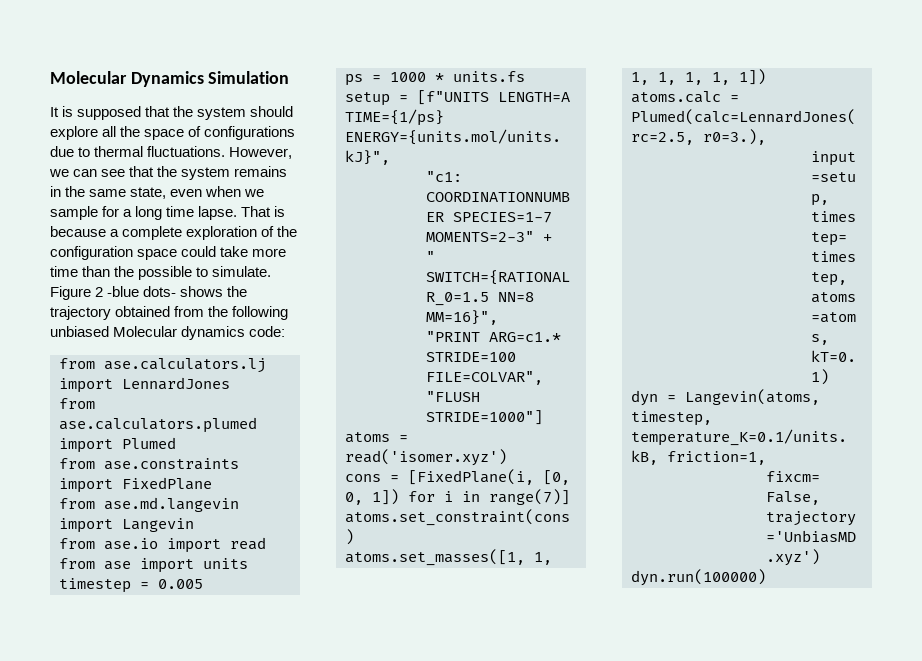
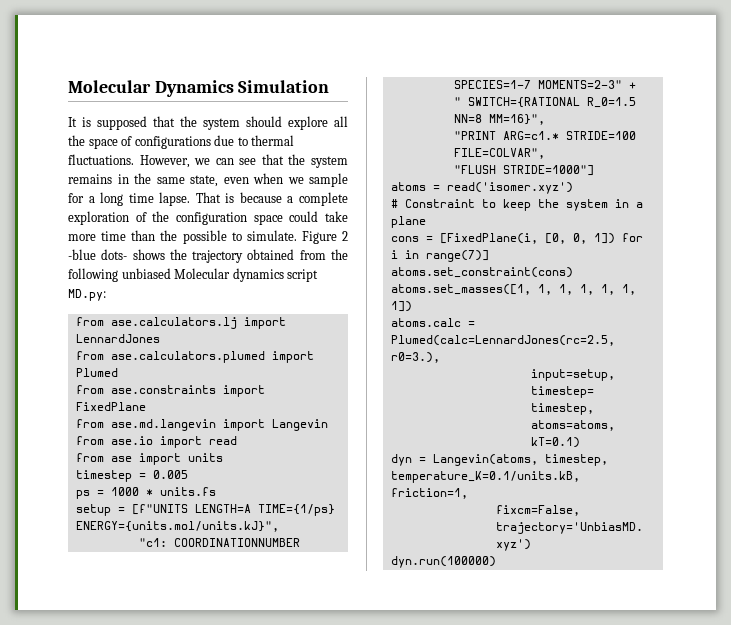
[249,326,286,337] code: -> [287,269,319,282] [68,289,106,301] script MD.py:
(507, 457) none -> [390,199,643,211] [390,216,426,228] // # Constraint to keep the system in a plane

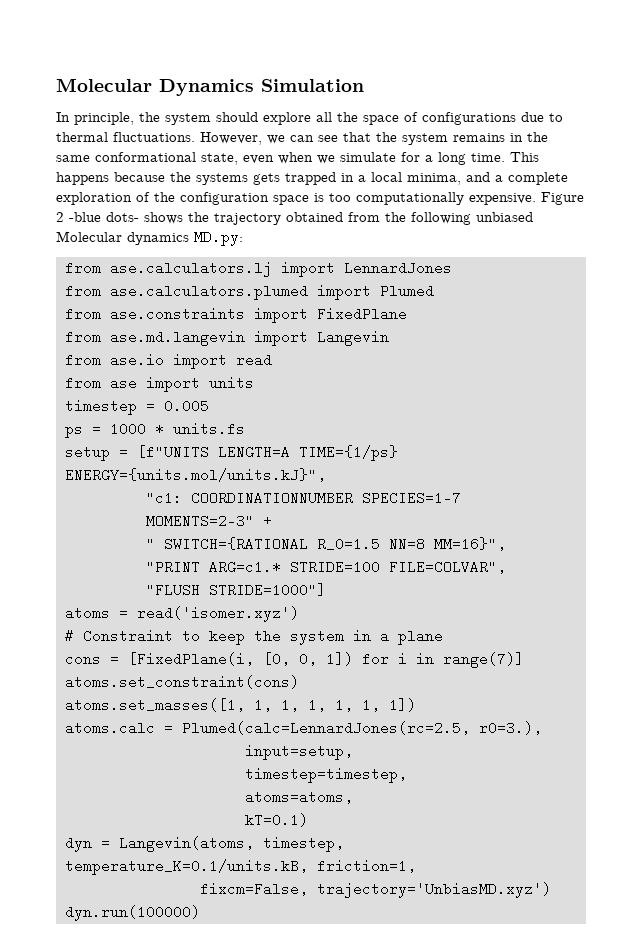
[68,116,175,130] It is supposed that -> [56,112,134,125] In principle,
(185, 180) none -> [95,152,196,162] conformational
[309,173,348,187] sample -> [340,152,396,162] simulate
[128,192,282,206] time lapse. That is because -> [471,152,539,162] [56,172,490,185] time. This happens because the systems gets trapped in a local minima, and
[289,211,348,222] [68,230,297,244] could take more time than the possible to simulate. -> [314,192,536,205] is too computationally expensive.
[287,269,319,282] script -> (189, 238) none

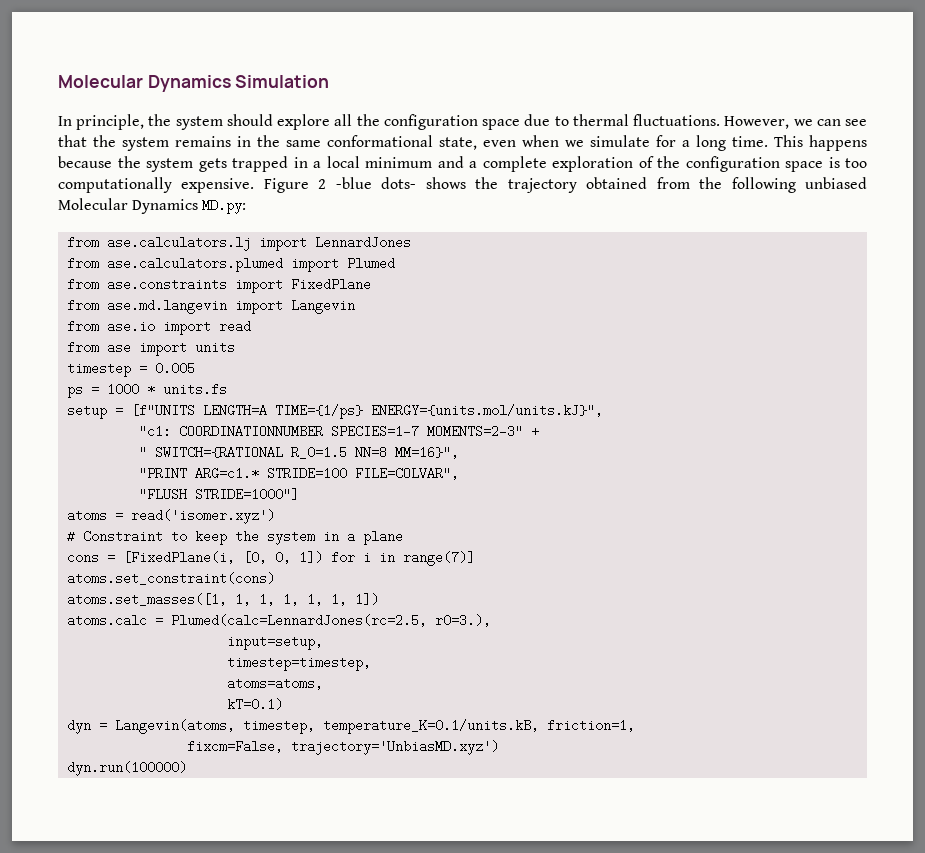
[363,112,516,125] space of configurations -> [383,114,521,130] configuration space
[196,173,248,185] systems -> [146,158,193,172] system
[407,173,461,185] minima, -> [365,157,432,168] minimum
[127,232,189,245] dynamics -> [132,199,199,214] Dynamics

